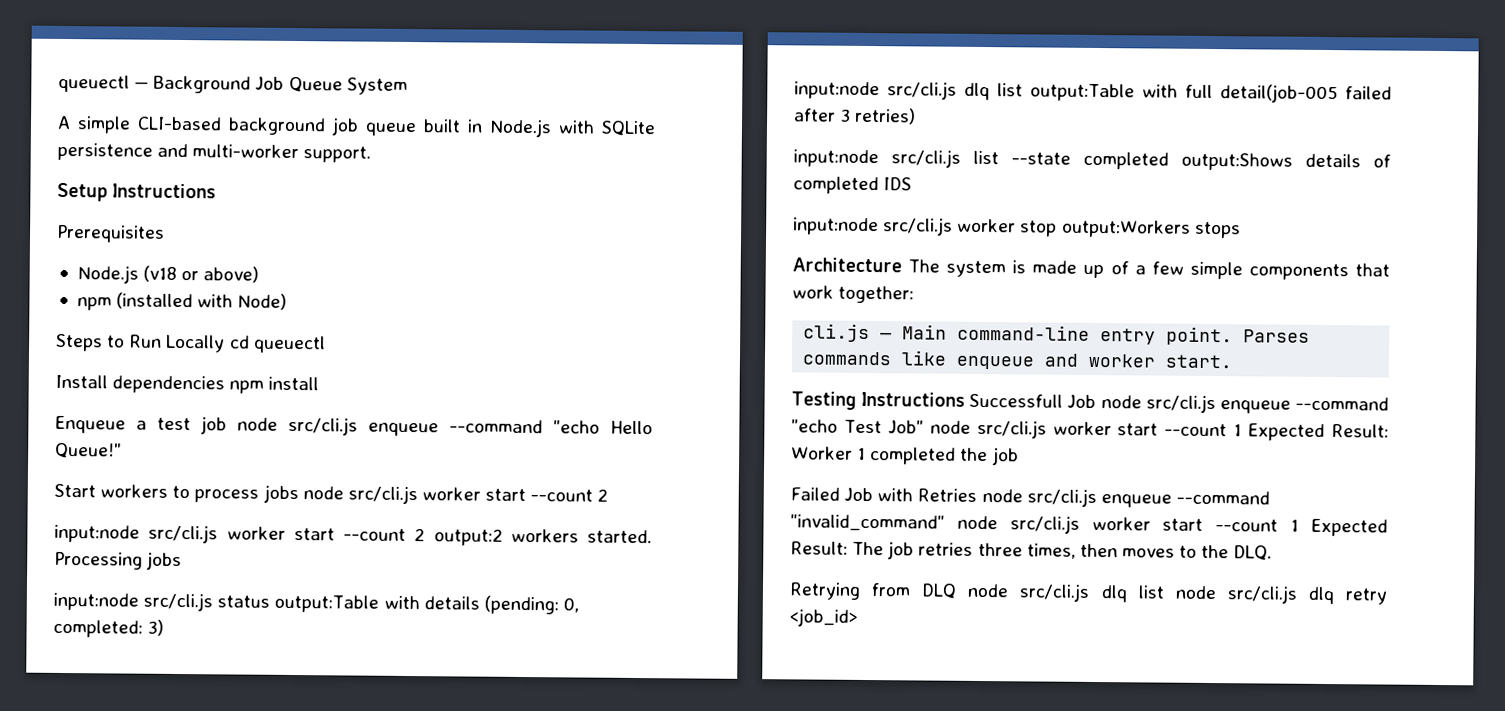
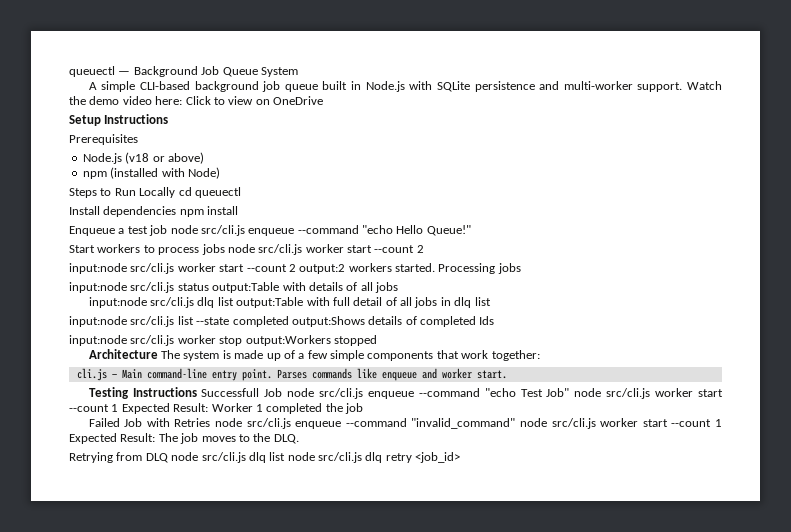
(372, 154) none -> [687,81,722,90] [69,96,323,105] Watch the demo video here: Click to view on OneDrive
[483,595,579,615] [53,619,165,638] (pending: 0, completed: 3) -> [346,282,398,293] of all jobs
[1219,84,1392,104] [794,107,917,125] detail(job-005 failed after 3 retries) -> [353,297,491,308] detail of all jobs in dlq list
[883,177,913,191] IDS -> [479,316,495,325] Ids
[1194,221,1241,239] stops -> [333,335,377,346] stopped
[918,542,1118,559] retries three times, then -> (199, 438) none

